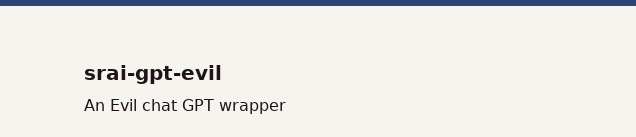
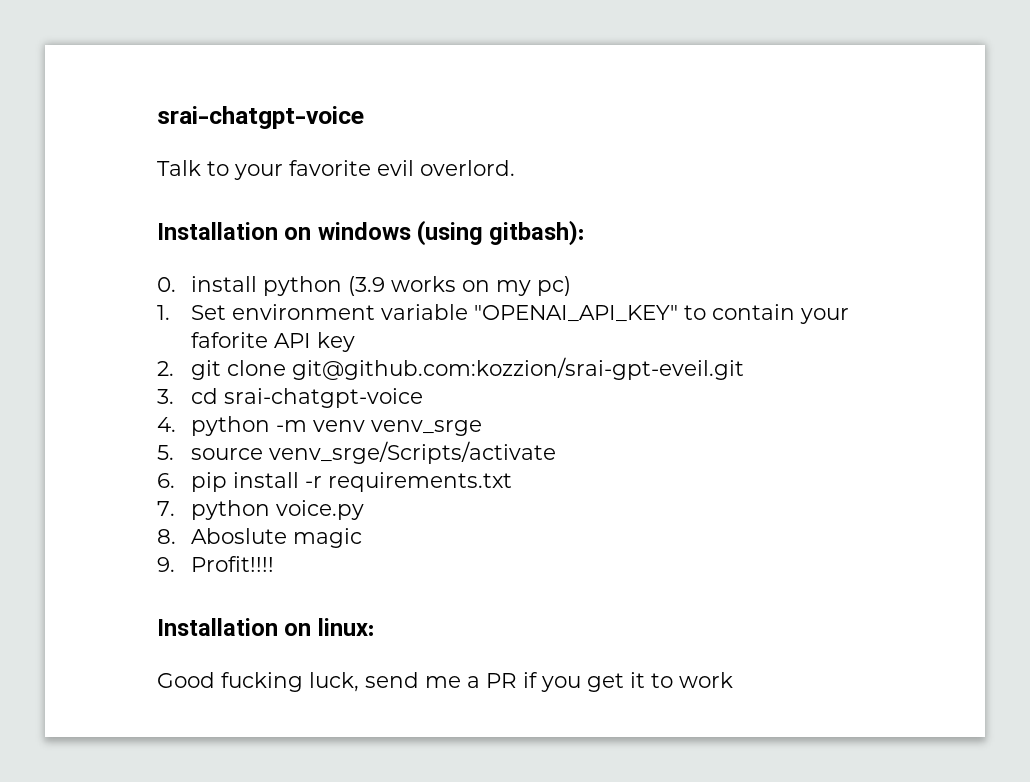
[84,65,222,84] [84,99,286,114] srai-gpt-evil // An Evil chat GPT wrapper -> [157,106,364,129] [157,160,515,180] [157,220,586,246] [157,276,571,296] [157,304,849,324] [190,332,355,352] [157,357,744,380] [157,388,423,408] [157,416,482,436] [157,441,556,464] [157,472,512,492] [157,500,364,520] [157,528,362,548] [157,556,274,572] [157,618,375,636] [157,672,733,692] srai-chatgpt-voice // Talk to your favorite evil overlord. // Installation on windows (using gitbash): // 0. install python (3.9 works on my pc) // 1. Set environment variable "OPENAI_API_KEY" to contain your faforite API key // 2. git clone git@github.com:kozzion/srai-gpt-eveil.git // 3. cd srai-chatgpt-voice // 4. python -m venv venv_srge // 5. source venv_srge/Scripts/activate // 6. pip install -r requirements.txt // 7. python voice.py // 8. Aboslute magic // 9. Profit!!!! // Installation on linux: // Good fucking luck, send me a PR if you get it to work

